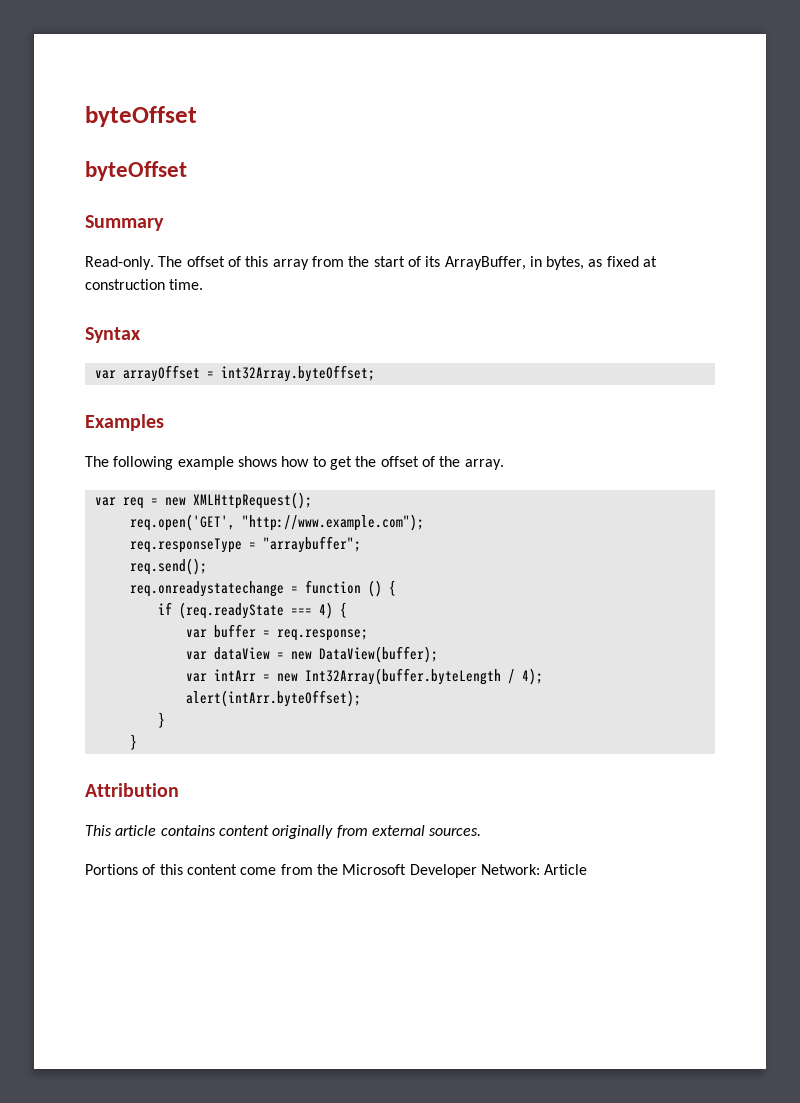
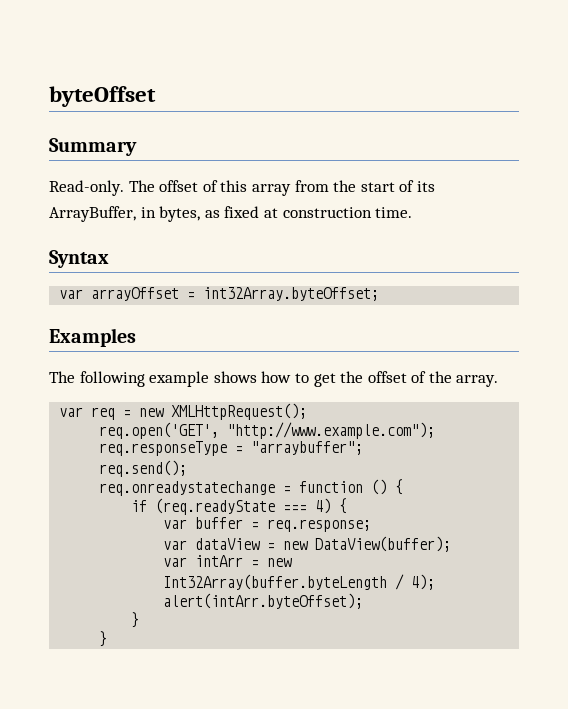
[85,106,197,127] [85,161,187,181] byteOffset // byteOffset -> [49,86,156,107] byteOffset
[85,783,179,797] [85,825,482,839] [85,864,588,878] // Attribution // This article contains content originally from external sources. // Portions of this content come from the Microsoft Developer Network: Article -> (108, 639) none

